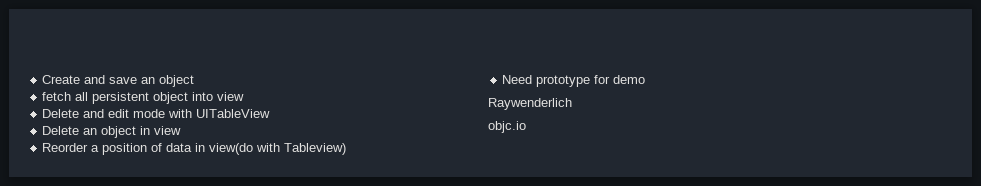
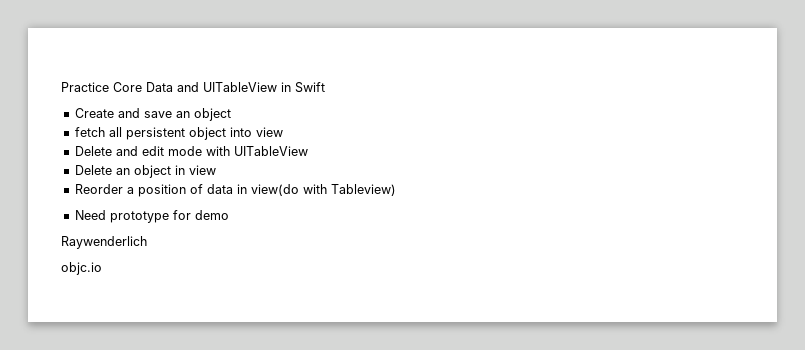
(42, 79) none -> [61,82,325,93] Practice Core Data and UITableView in Swift //

